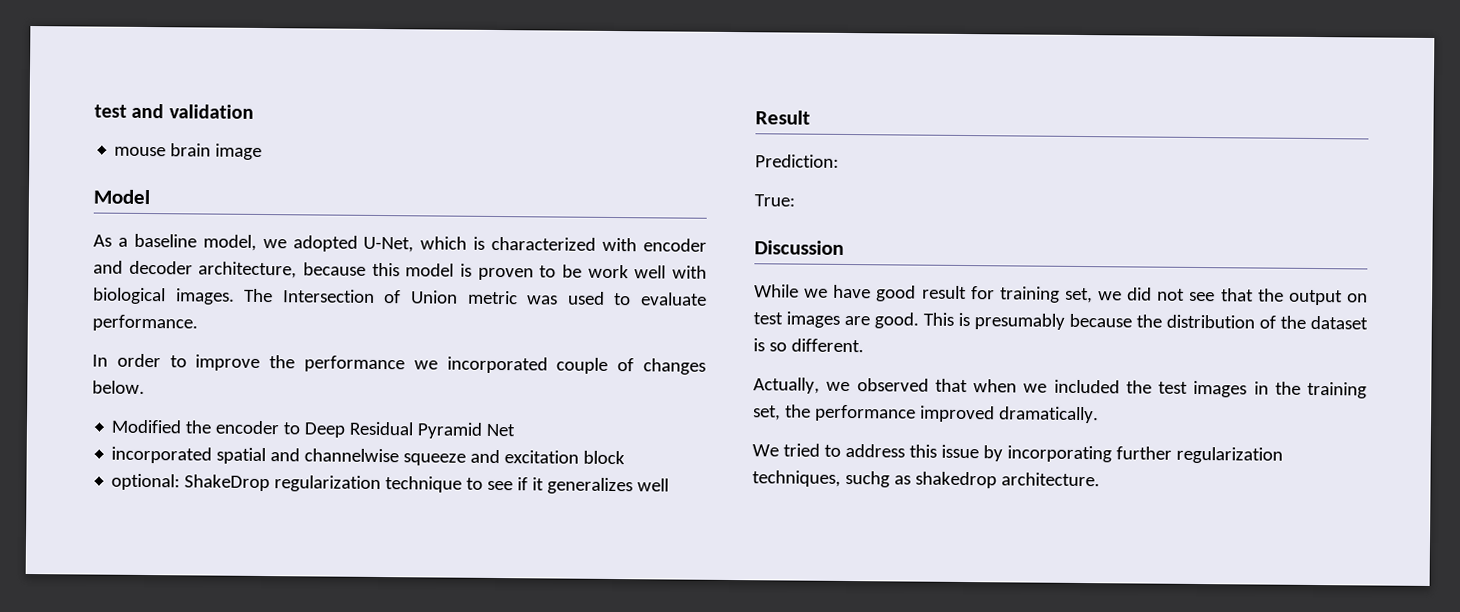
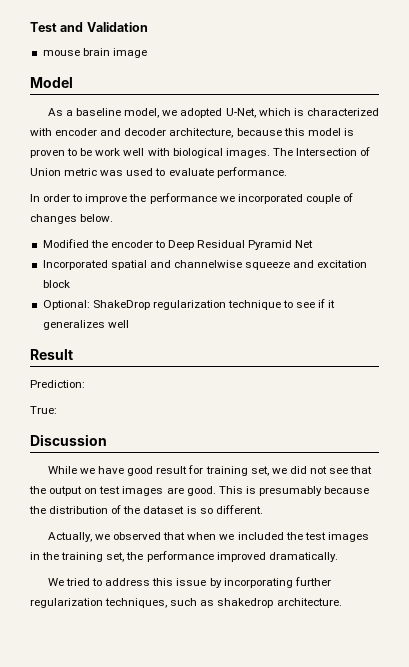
[94,103,254,119] test and validation -> [30,22,148,32] Test and Validation
[111,446,213,464] incorporated -> [42,260,108,270] Incorporated
[111,473,181,491] optional: -> [42,300,90,310] Optional:
[844,470,890,488] suchg -> [170,598,198,606] such

